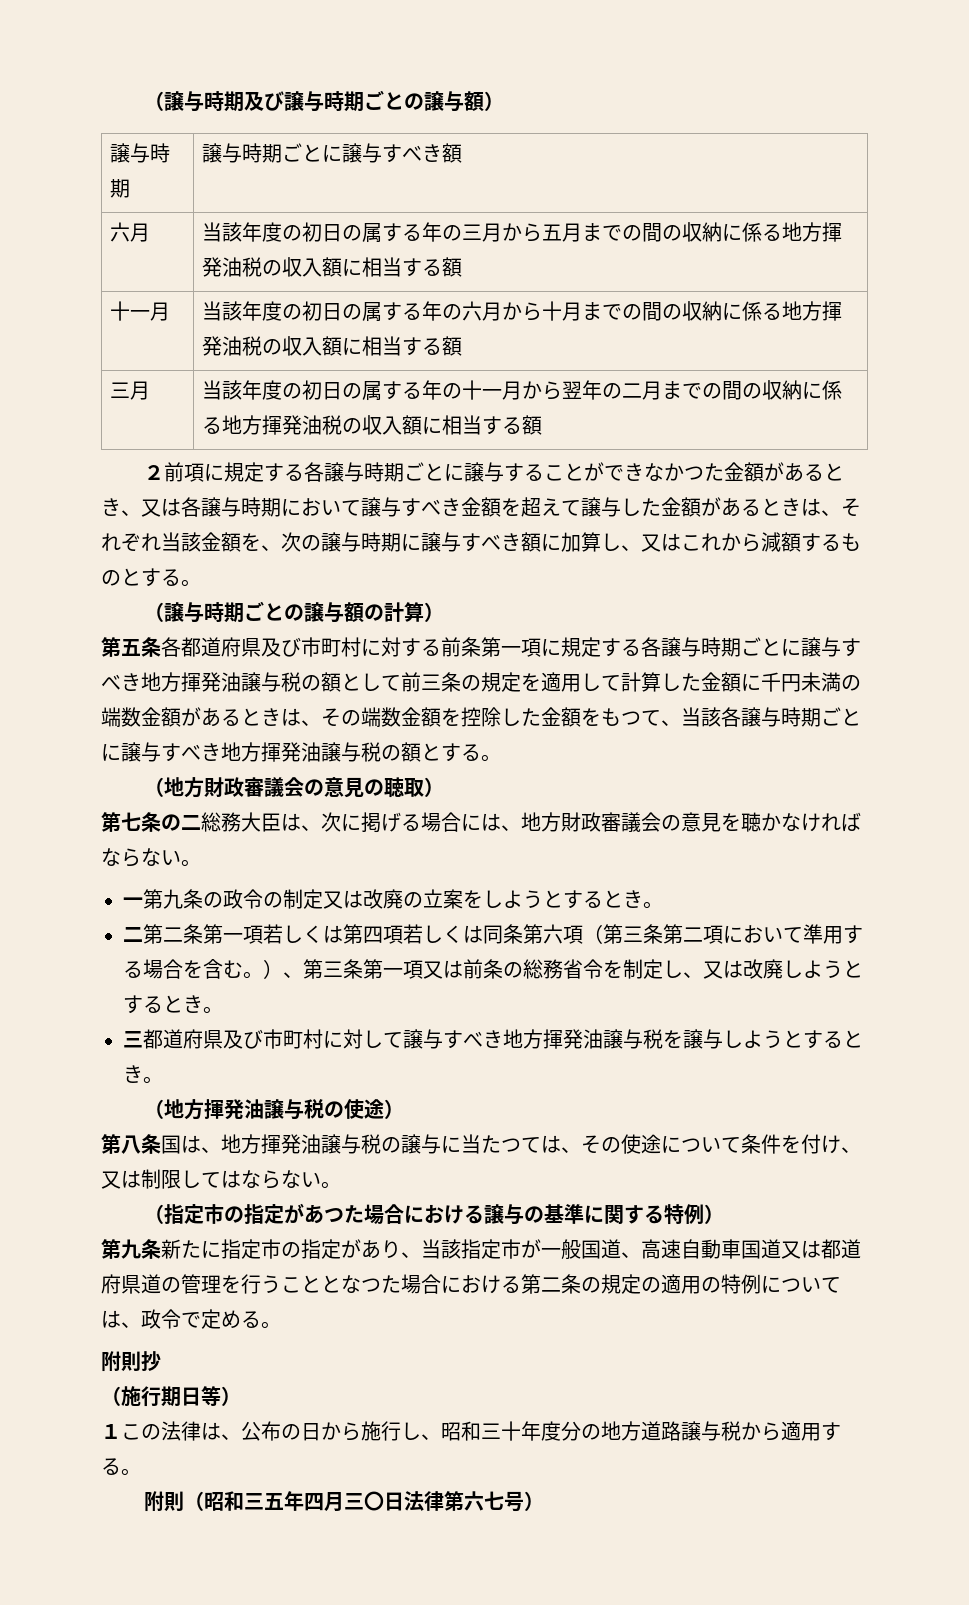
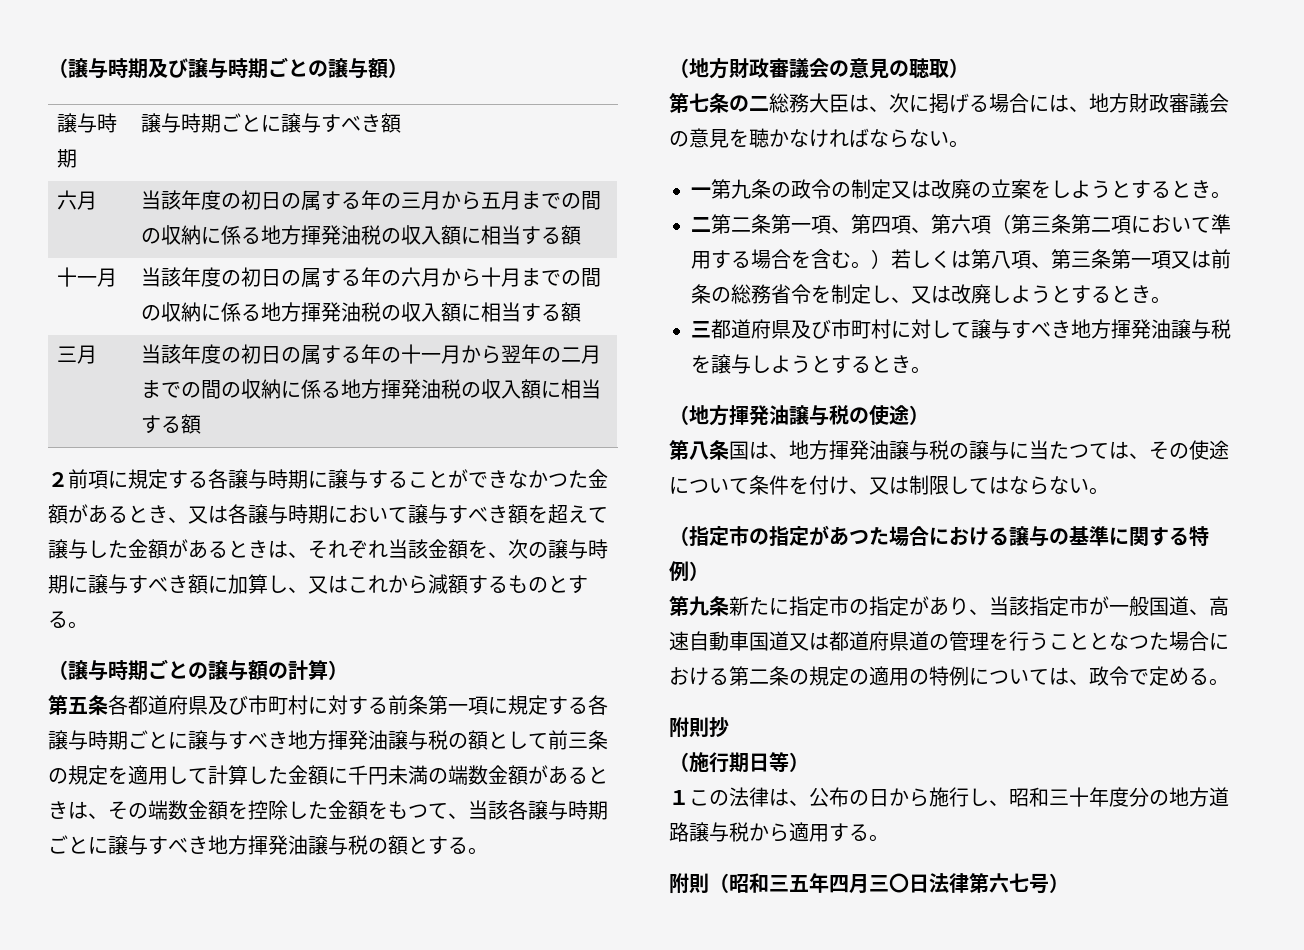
[403,462,444,481] ごと -> (308, 479) none
[461,497,481,516] 金 -> (508, 514) none
[263,924,523,944] 若しくは第四項若しくは同条 -> [831,214,931,234] 、第四項、
(283, 969) none -> [891,249,1031,269] 若しくは第八項

